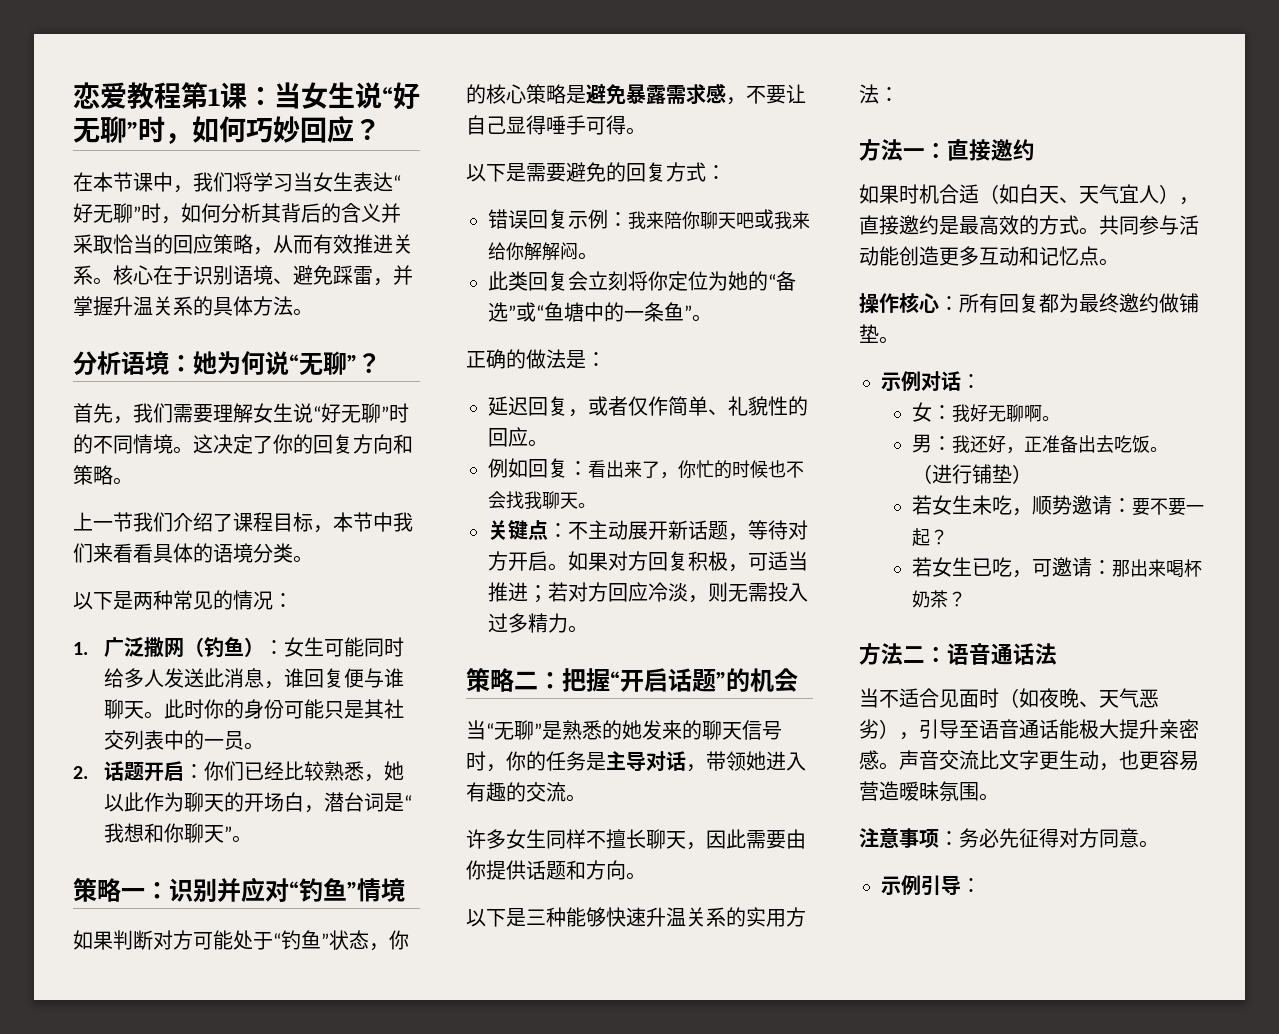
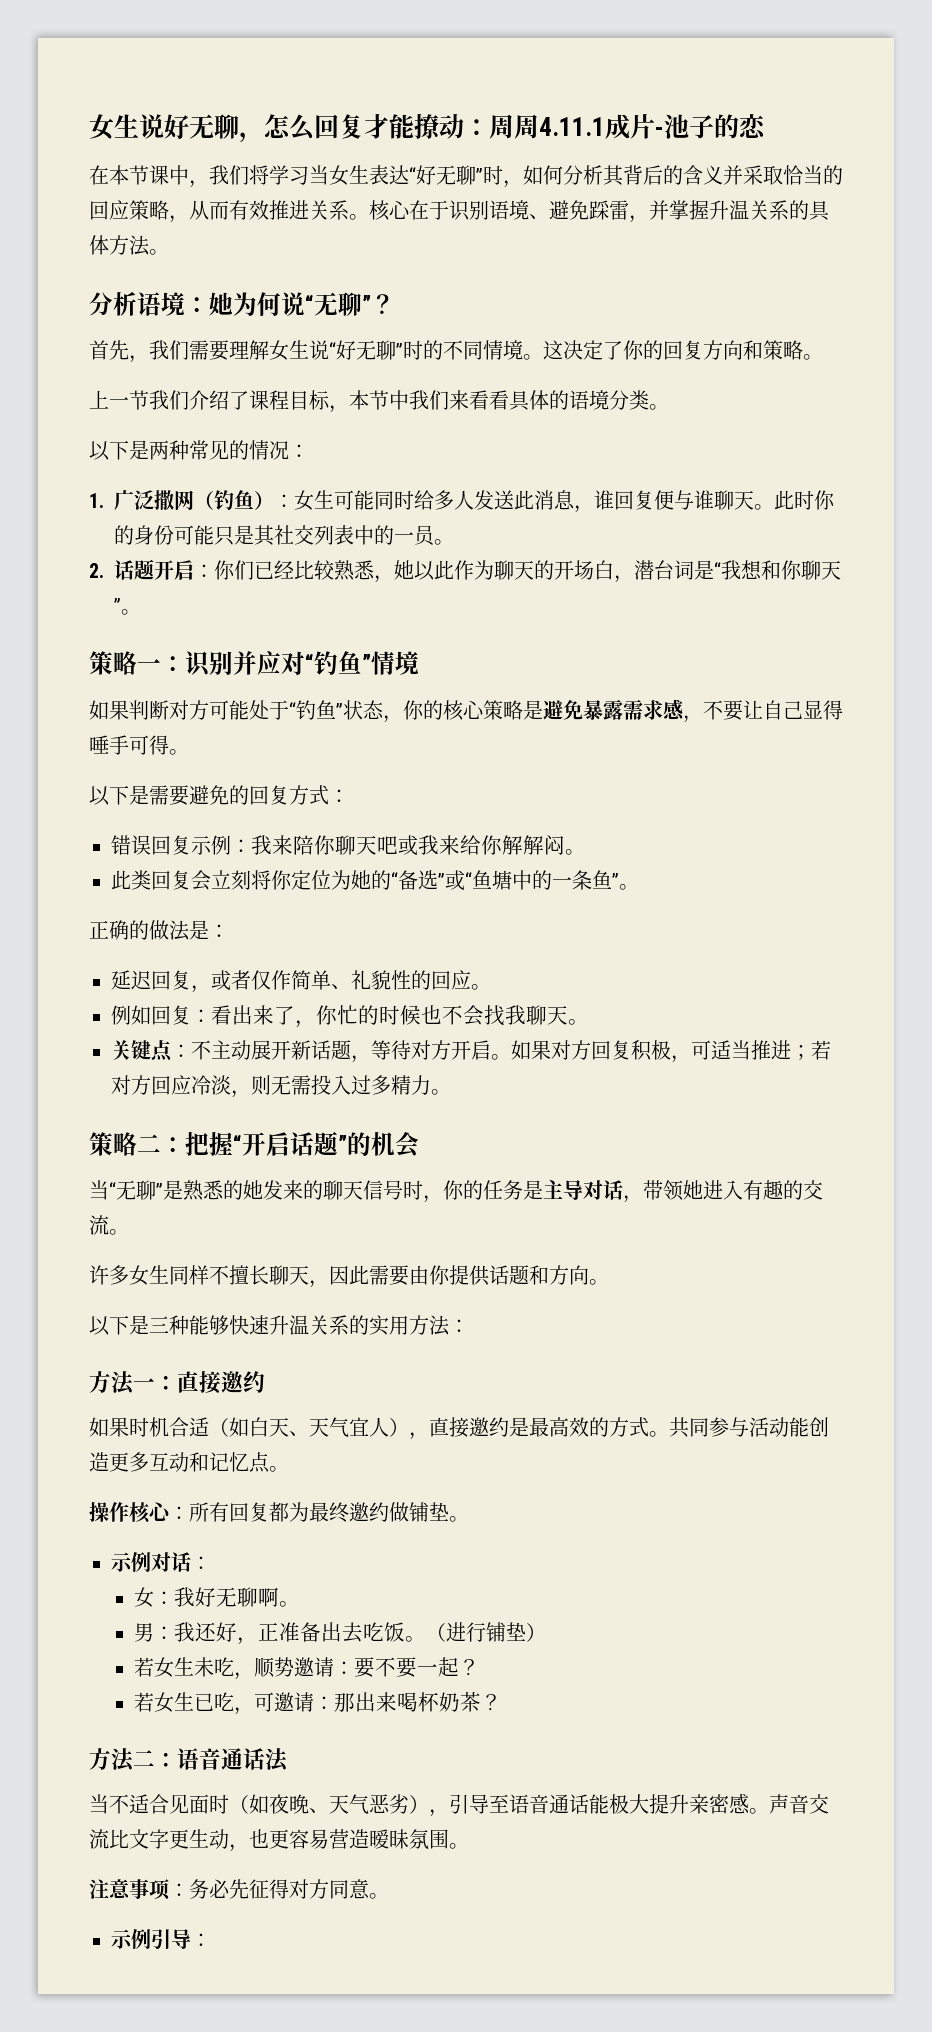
[73,82,420,110] [73,116,381,144] 恋爱教程第1课：当女生说“好无聊”时，如何巧妙回应？ -> [89,114,766,143] 女生说好无聊，怎么回复才能撩动：周周4.11.1成片-池子的恋

